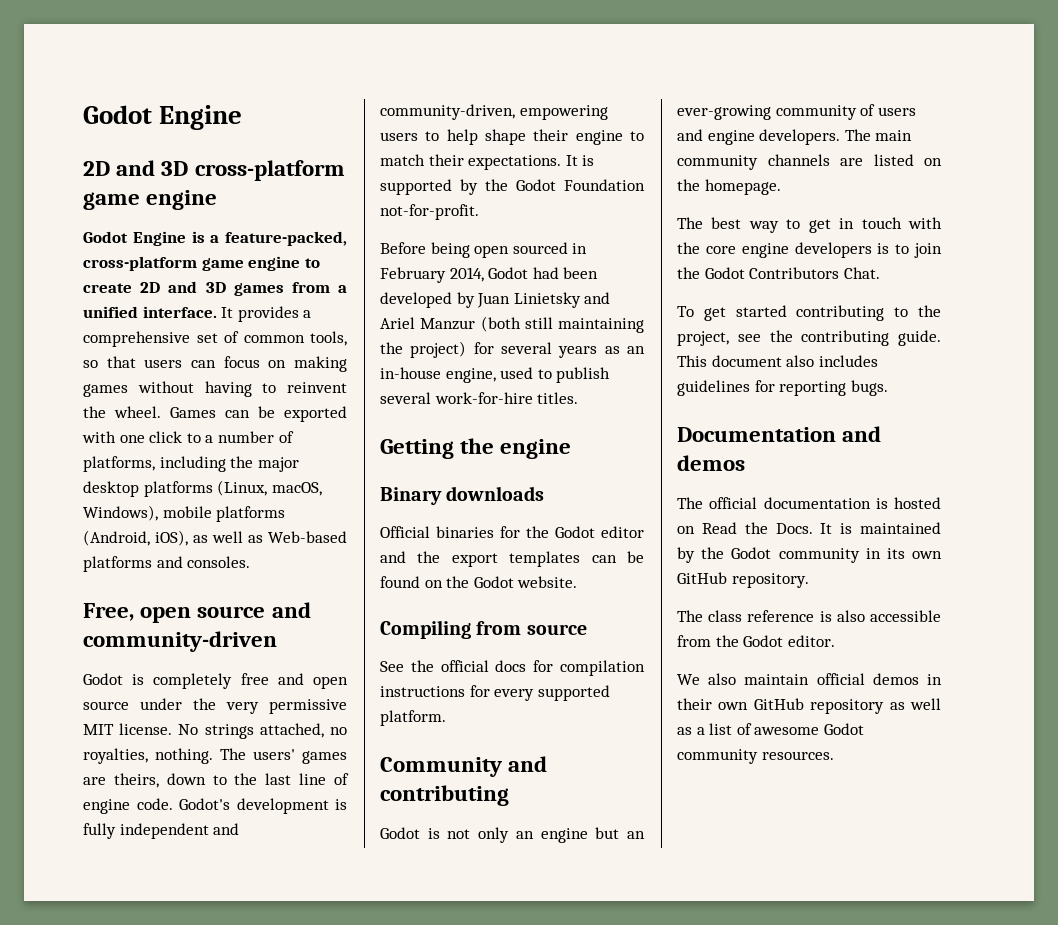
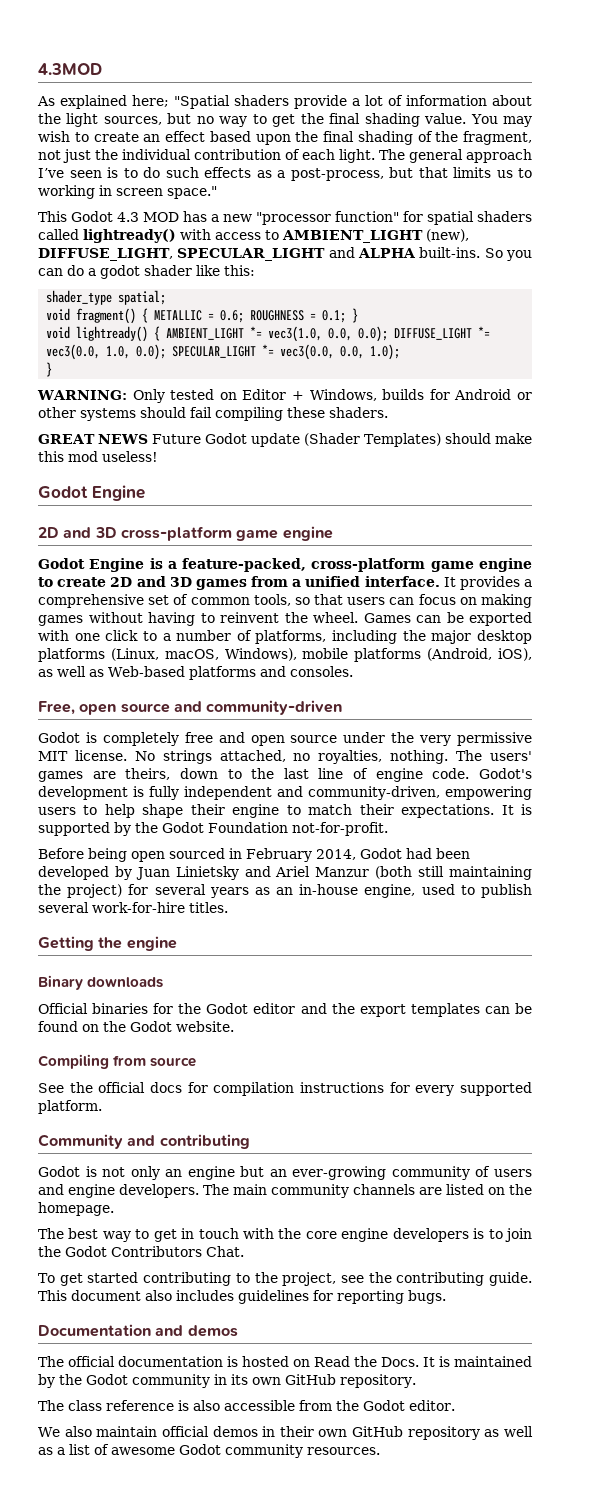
(83, 114) none -> [38,63,102,75] [37,95,532,109] [38,113,532,127] [38,131,532,145] [38,149,532,163] [38,167,532,181] [38,185,217,199] [38,211,532,225] [38,229,469,243] [38,247,532,261] [38,265,255,279] [46,290,167,305] [46,308,359,324] [46,326,491,342] [46,344,401,360] [46,362,53,377] [37,389,533,403] [38,407,388,421] [38,433,532,447] [38,451,158,462] 4.3MOD // As explained here; "Spatial shaders provide a lot of information about the light sources, but no way to get the final shading value. You may wish to create an effect based upon the final shading of the fragment, not just the individual contribution of each light. The general approach I’ve seen is to do such effects as a post-process, but that limits us to working in screen space." // This Godot 4.3 MOD has a new "processor function" for spatial shaders called lightready() with access to AMBIENT_LIGHT (new), DIFFUSE_LIGHT, SPECULAR_LIGHT and ALPHA built-ins. So you can do a godot shader like this: // shader_type spatial; // void fragment() { METALLIC = 0.6; ROUGHNESS = 0.1; } // void lightready() { AMBIENT_LIGHT *= vec3(1.0, 0.0, 0.0); DIFFUSE_LIGHT *= vec3(0.0, 1.0, 0.0); SPECULAR_LIGHT *= vec3(0.0, 0.0, 1.0); // } // WARNING: Only tested on Editor + Windows, builds for Android or other systems should fail compiling these shaders. // GREAT NEWS Future Godot update (Shader Templates) should make this mod useless! //

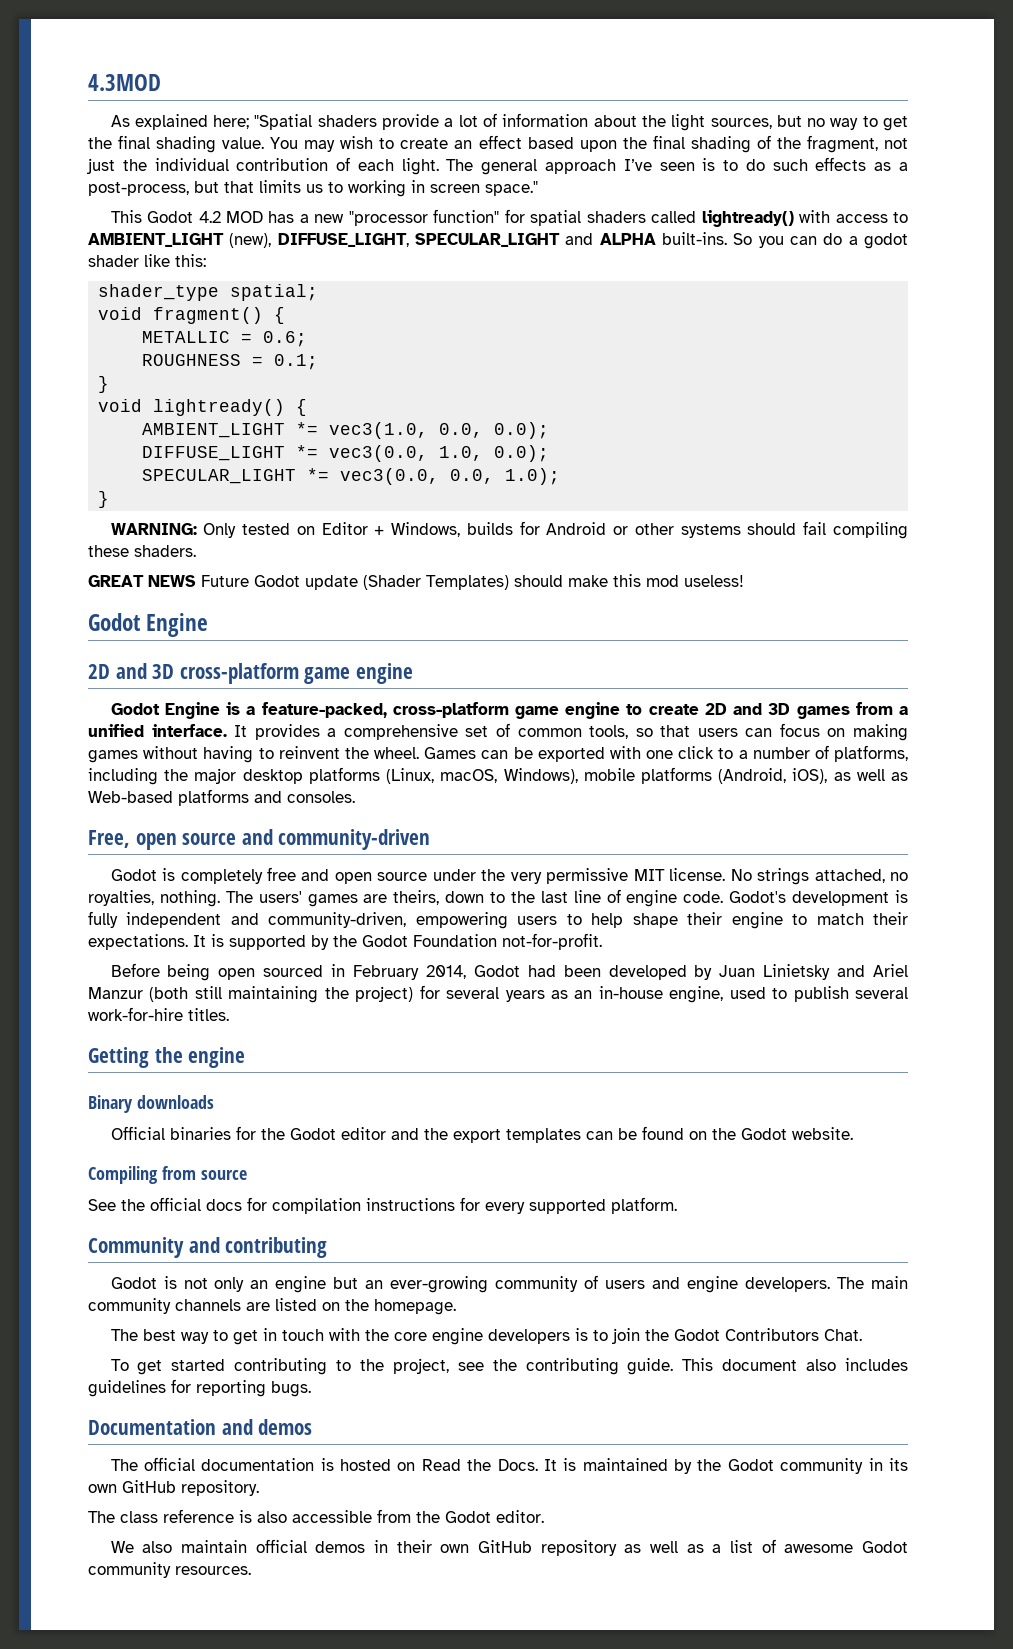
[117,212,139,222] 4.3 -> [198,211,221,223] 4.2
(149, 315) none -> (286, 315) //
(245, 316) none -> (308, 339) //
(347, 316) none -> (319, 362) //
(161, 333) none -> (308, 407) //
(389, 334) none -> (550, 430) //
(167, 352) none -> (550, 453) //

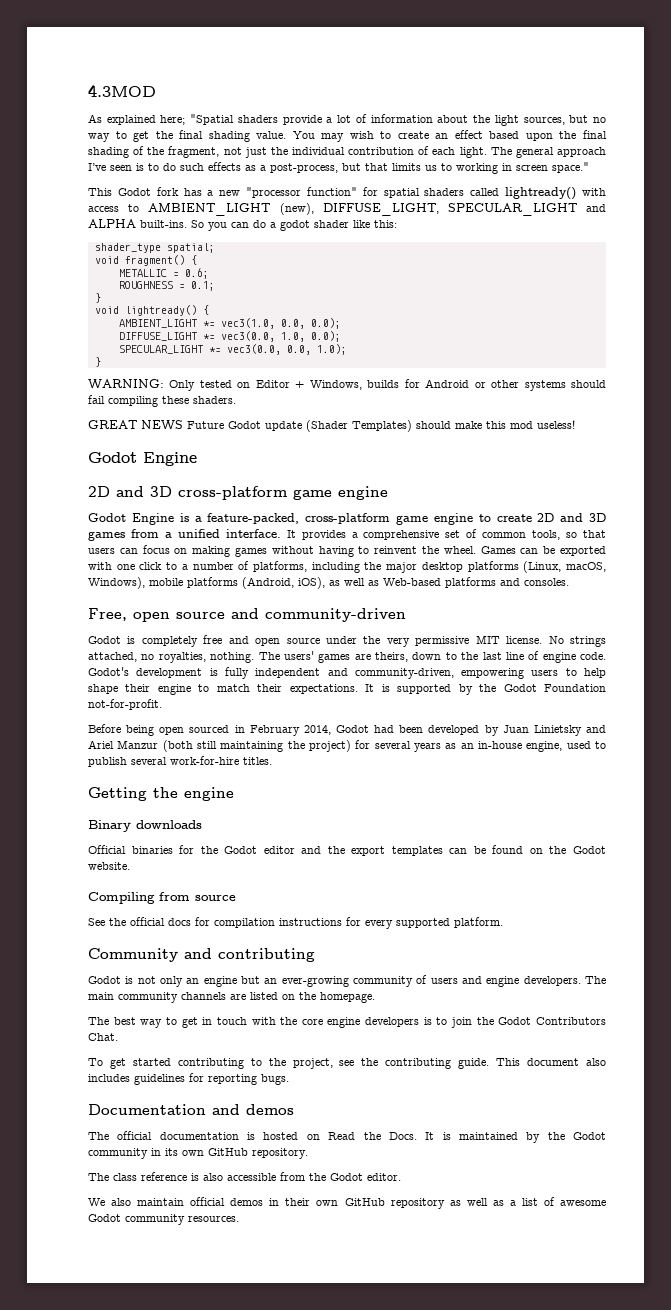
[198,211,263,223] 4.2 MOD -> [156,187,179,196] fork

